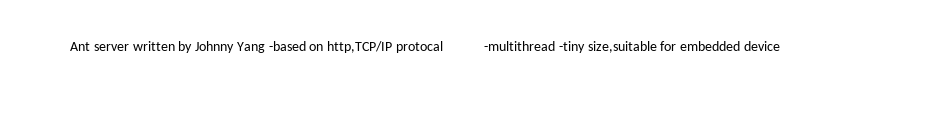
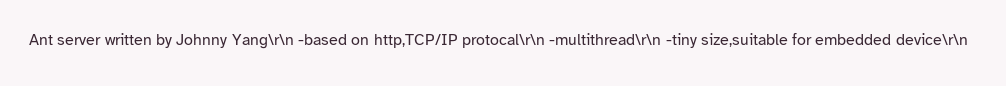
[236,42,265,53] Yang -> [231,34,294,49] Yang\r\n
[396,41,555,53] protocal -multithread -> [461,33,662,48] protocal\r\n -multithread\r\n
[743,41,780,51] device -> [895,33,968,45] device\r\n

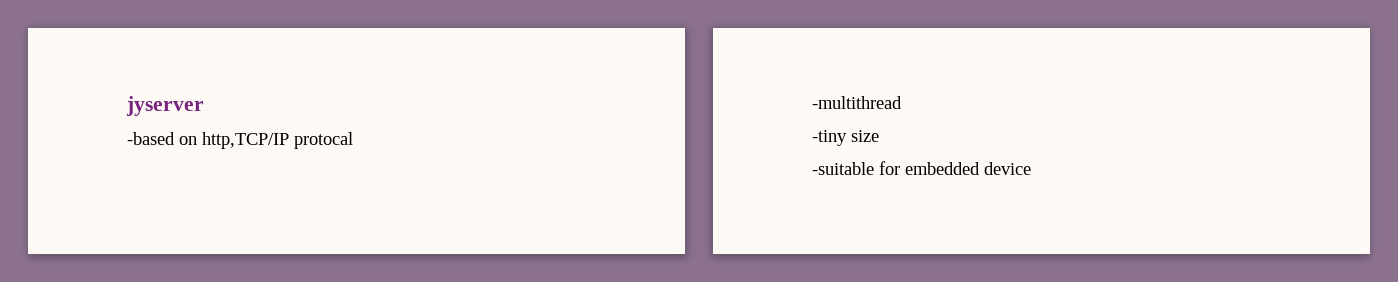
[29,33,788,49] Ant server written by Johnny Yang\r\n -based on http,TCP/IP protocal\r\n -multithread\r\n -tiny size,suitable -> [126,96,204,116] [127,132,353,149] [812,96,902,109] [812,130,879,146] [812,162,874,175] jyserver // -based on http,TCP/IP protocal // -multithread // -tiny size // -suitable
[895,33,968,45] device\r\n -> [984,162,1031,175] device

